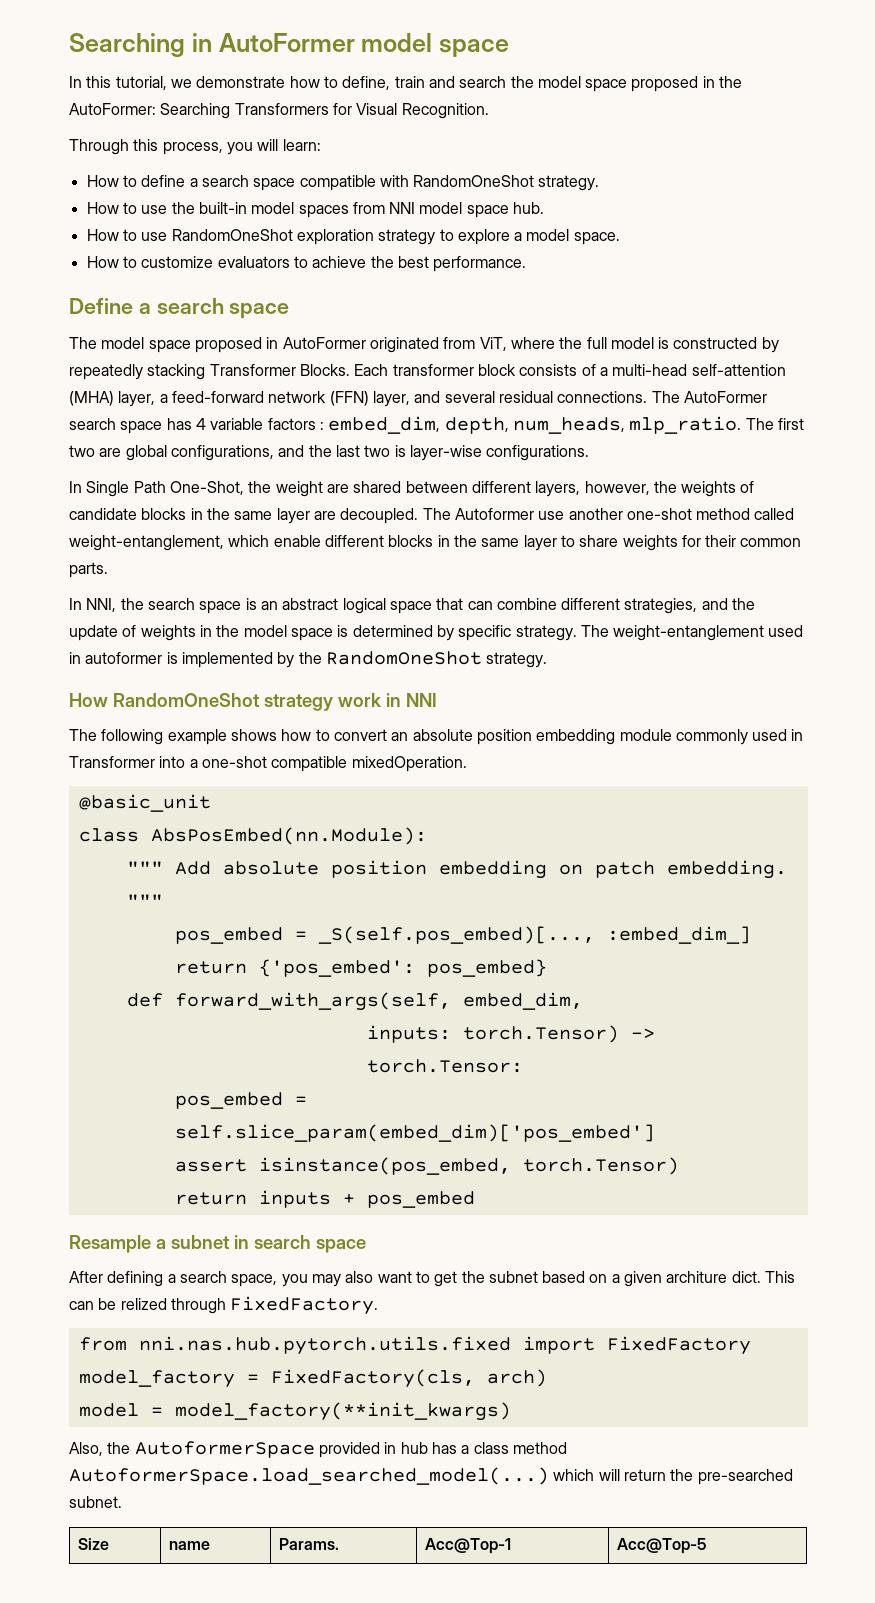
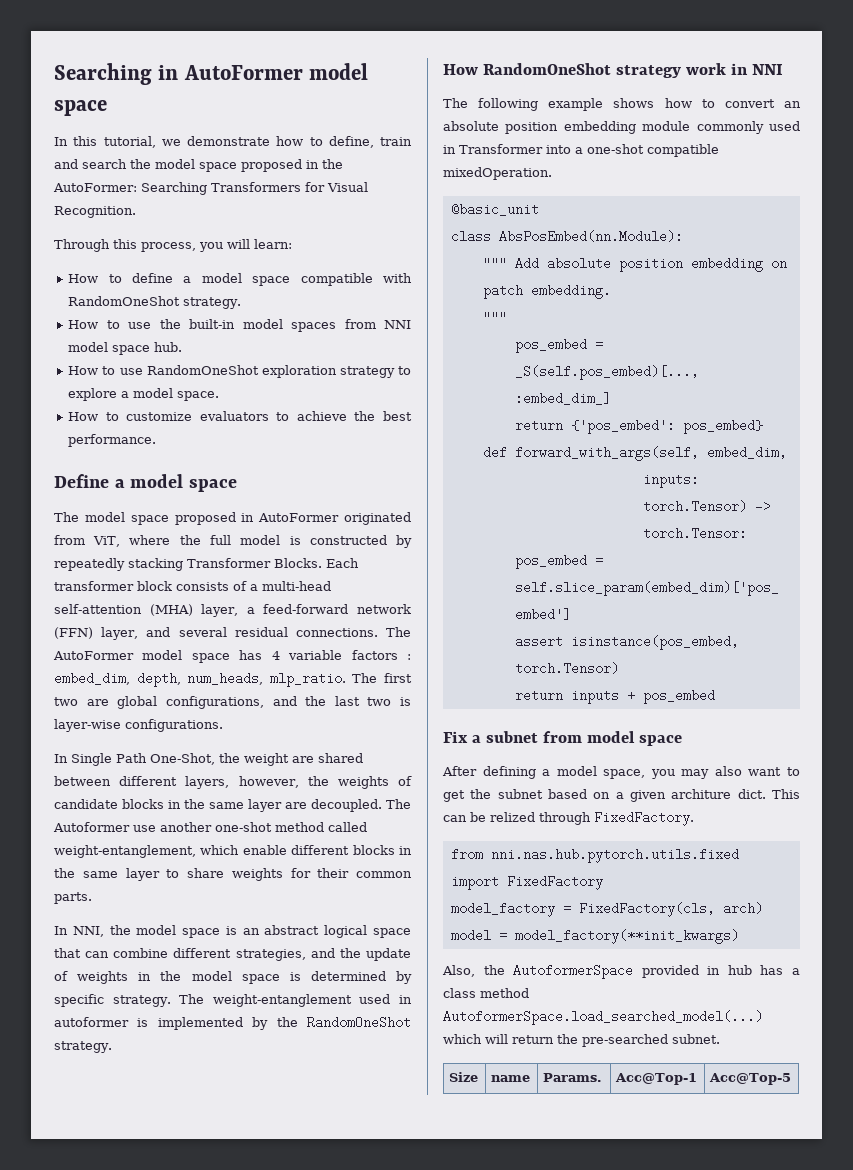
[201,175,249,187] search -> [201,273,242,283] model
[156,298,224,314] search -> [130,474,184,488] model
[69,418,116,430] search -> [142,650,183,660] model
[147,598,195,610] search -> [136,925,177,935] model
[69,1235,151,1253] Resample -> [443,731,468,743] Fix
[233,1235,311,1249] in search -> [542,731,635,743] from model
[179,1271,227,1283] search -> [556,766,597,776] model

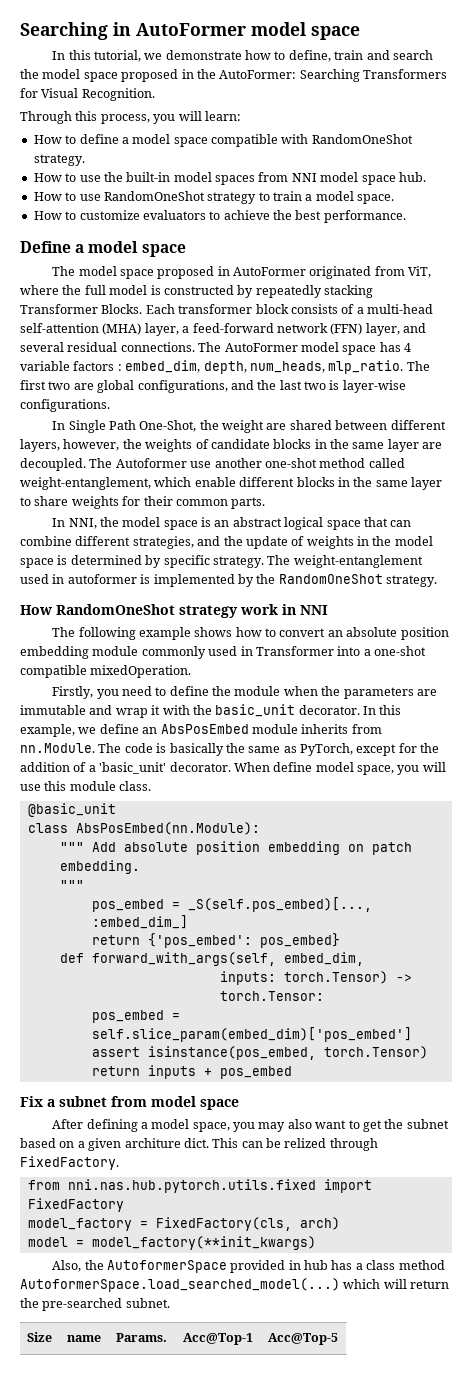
[261,365,337,378] exploration -> (205, 196) none
[68,388,118,401] explore -> [273,191,302,201] train
(552, 173) none -> [52,686,437,699] [20,704,402,718] [20,724,382,737] [20,743,440,756] [20,762,446,775] [20,781,152,791] // Firstly, you need to define the module when the parameters are immutable and wrap it with the basic_unit decorator. In this example, we define an AbsPosEmbed module inherits from nn.Module. The code is basically the same as PyTorch, except for the addition of a 'basic_unit' decorator. When define model space, you will use this module class.

